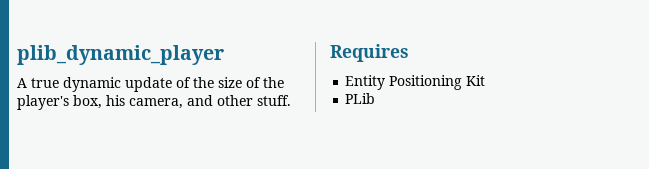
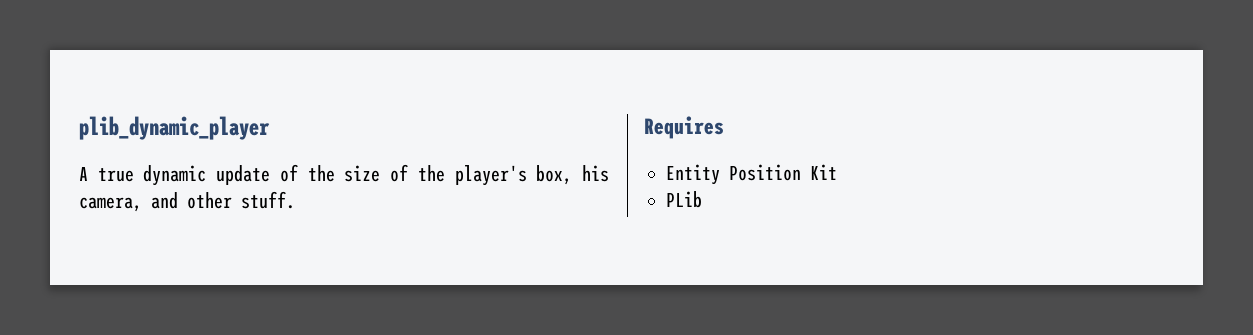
[389,75,463,90] Positioning -> [729,164,801,181] Position

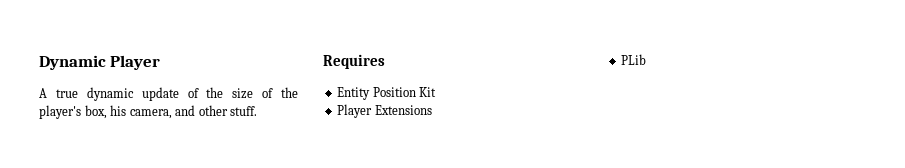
[79,116,270,140] plib_dynamic_player -> [39,55,161,70] Dynamic Player
(837, 172) none -> [337,104,432,118] // Player Extensions

